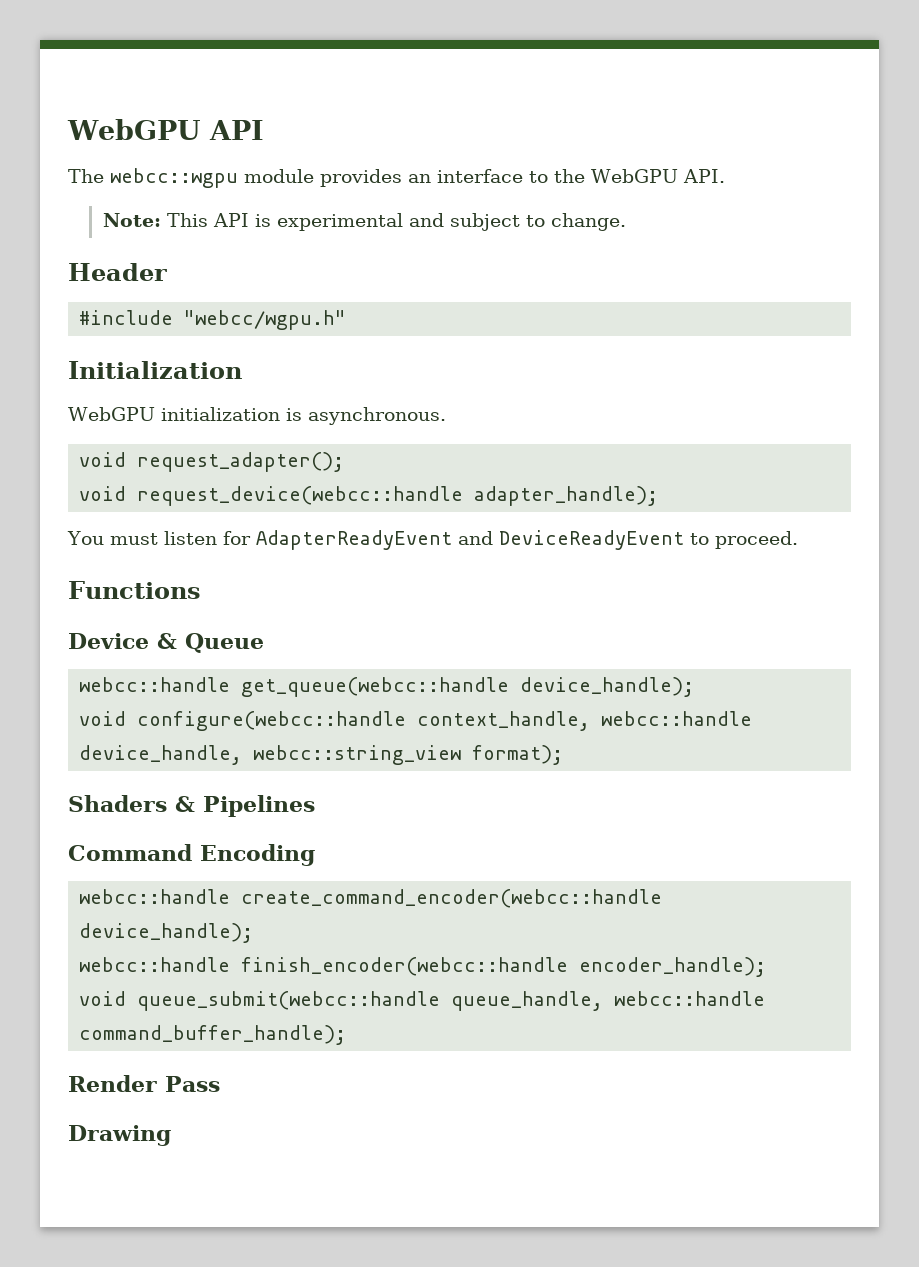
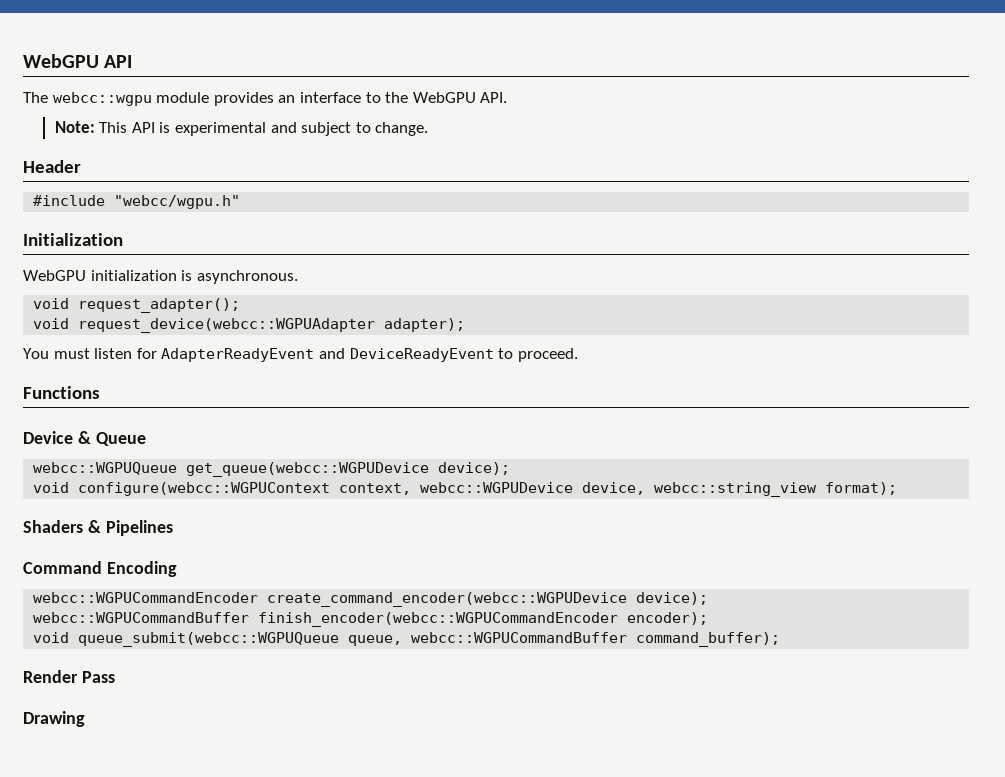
[137,486,659,506] request_device(webcc::handle adapter_handle); -> [78,318,466,333] request_device(webcc::WGPUAdapter adapter);
[79,677,695,697] [79,711,753,731] [79,745,243,765] webcc::handle get_queue(webcc::handle device_handle); // void configure(webcc::handle context_handle, webcc::handle device_handle, -> [33,462,511,477] [33,482,646,496] webcc::WGPUQueue get_queue(webcc::WGPUDevice device); // void configure(webcc::WGPUContext context, webcc::WGPUDevice device,
[79,889,663,908] [79,923,254,943] [79,957,767,977] [79,991,766,1011] [79,1025,347,1045] webcc::handle create_command_encoder(webcc::handle device_handle); // webcc::handle finish_encoder(webcc::handle encoder_handle); // void queue_submit(webcc::handle queue_handle, webcc::handle command_buffer_handle); -> [33,592,709,607] [33,612,709,627] [33,632,781,647] webcc::WGPUCommandEncoder create_command_encoder(webcc::WGPUDevice device); // webcc::WGPUCommandBuffer finish_encoder(webcc::WGPUCommandEncoder encoder); // void queue_submit(webcc::WGPUQueue queue, webcc::WGPUCommandBuffer command_buffer);

